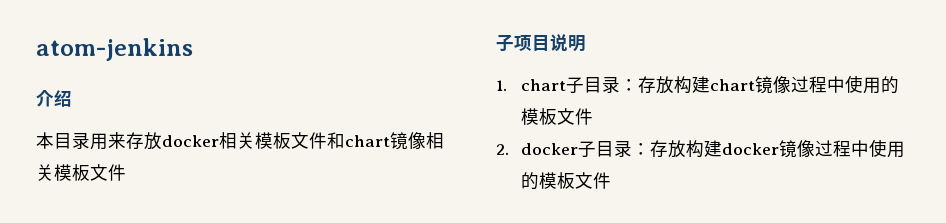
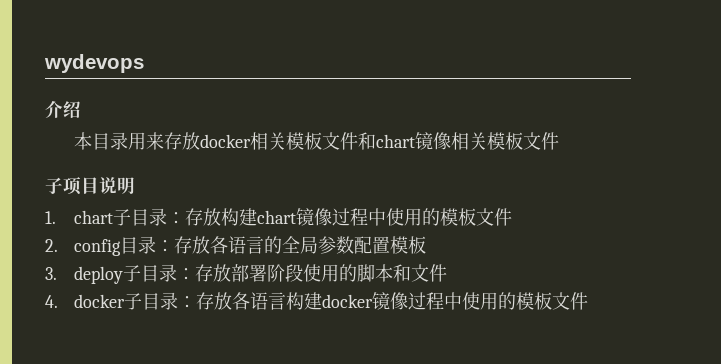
[36,38,193,61] atom-jenkins -> [44,54,144,73] wydevops
(509, 149) none -> [74,236,427,256] [45,264,448,284] [45,295,58,308] config目录：存放各语言的全局参数配置模板 // 3. deploy子目录：存放部署阶段使用的脚本和文件 // 4.
(686, 149) none -> [232,292,287,310] 各语言

